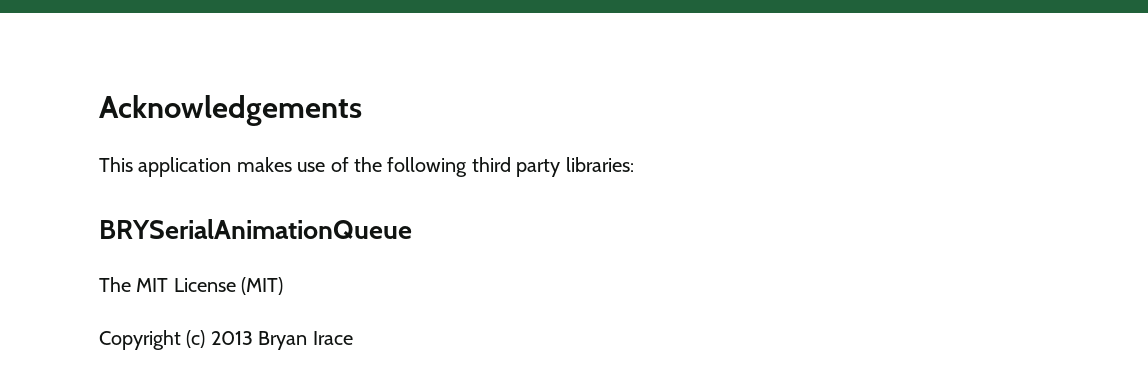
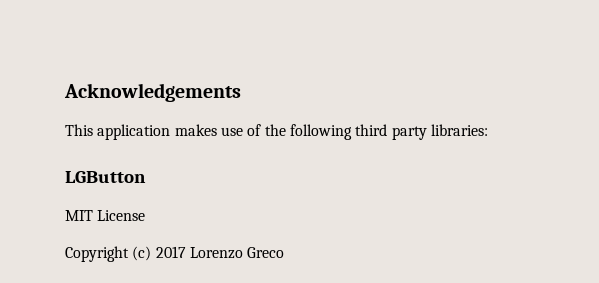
[99,219,412,239] [99,277,131,292] BRYSerialAnimationQueue // The -> [65,171,146,183] LGButton //
[241,277,284,295] (MIT) -> (146, 215) none
[210,331,353,350] 2013 Bryan Irace -> [155,246,285,259] 2017 Lorenzo Greco

